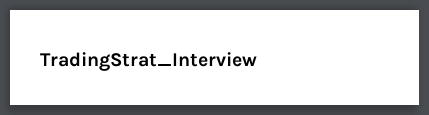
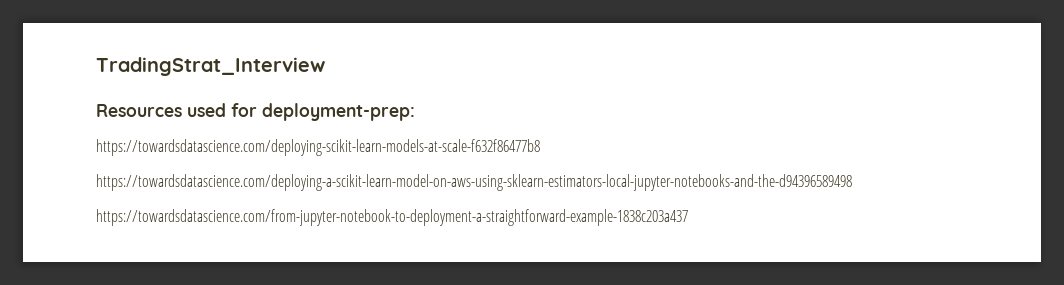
(257, 61) none -> [96,103,415,121] [96,139,540,156] [96,174,852,191] [96,209,688,226] // Resources used for deployment-prep: // https://towardsdatascience.com/deploying-scikit-learn-models-at-scale-f632f86477b8 // https://towardsdatascience.com/deploying-a-scikit-learn-model-on-aws-using-sklearn-estimators-local-jupyter-notebooks-and-the-d94396589498 // https://towardsdatascience.com/from-jupyter-notebook-to-deployment-a-straightforward-example-1838c203a437

